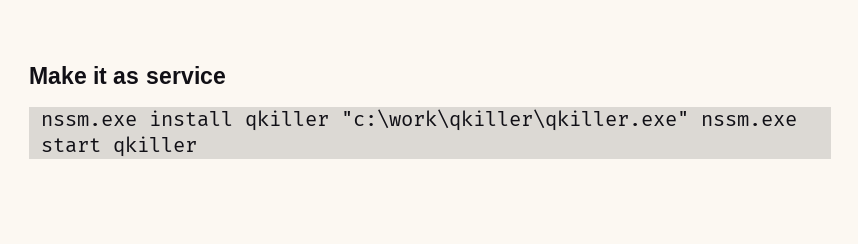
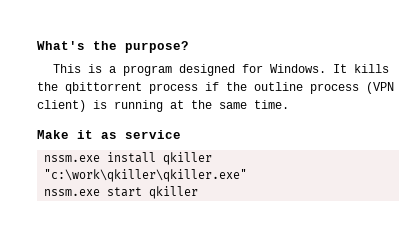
(29, 75) none -> [37,41,189,53] [53,64,390,76] [37,82,394,94] [37,100,289,112] What's the purpose? // This is a program designed for Windows. It kills the qbittorrent process if the outline process (VPN client) is running at the same time. //
(690, 120) none -> (248, 175) //

